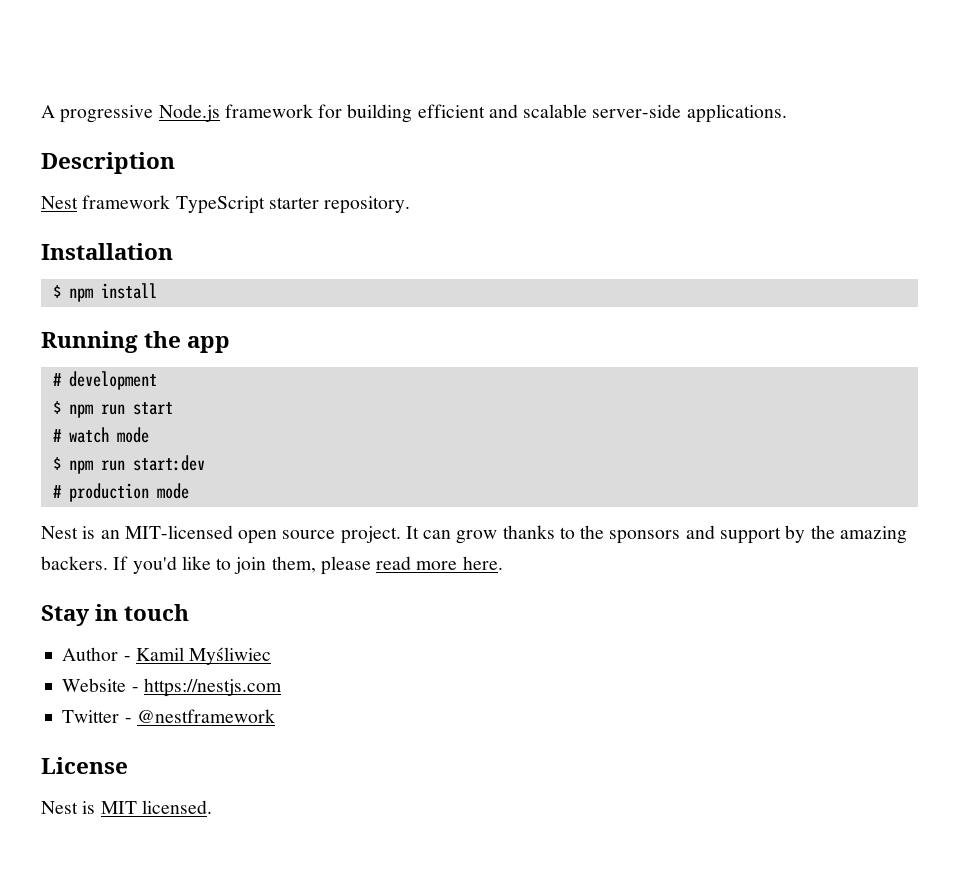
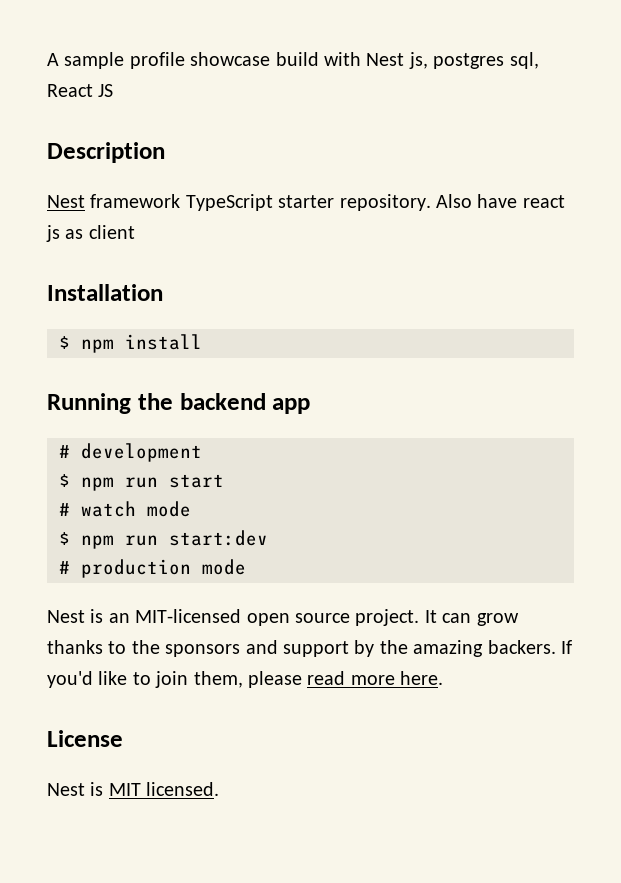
[60,104,787,123] progressive Node.js framework for building efficient and scalable server-side applications. -> [64,52,539,69] [47,84,114,97] sample profile showcase build with Nest js, postgres sql, React JS
(411, 205) none -> [436,194,565,208] [46,225,135,242] Also have react js as client
(182, 339) none -> [179,393,266,410] backend
[41,604,190,626] [62,647,272,665] [62,678,282,697] [62,709,275,723] // Stay in touch // Author - Kamil Myśliwiec // Website - https://nestjs.com // Twitter - @nestframework -> (444, 678) none

